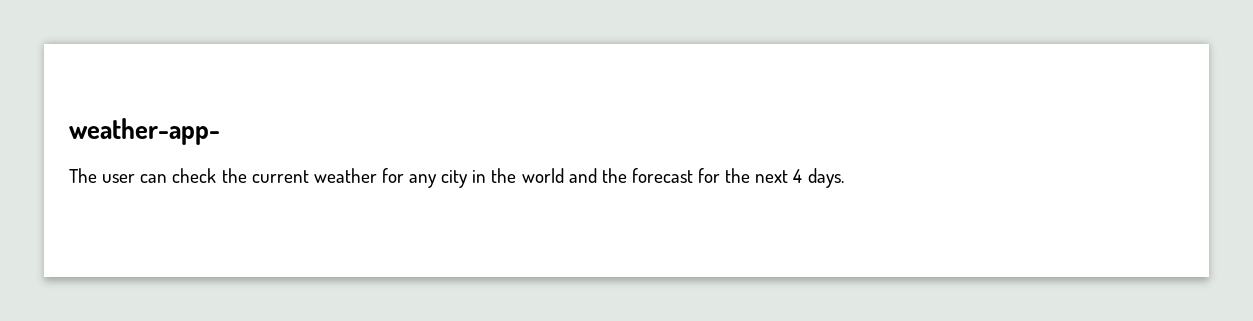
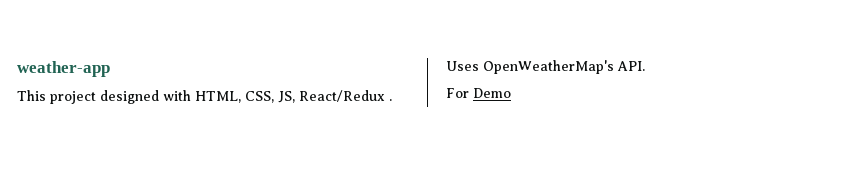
[69,118,220,145] [69,168,844,188] weather-app- // The user can check the current weather for any city in the world and the forecast for the next 4 days. -> [17,61,110,77] [17,90,392,104] [446,60,645,74] [446,88,511,98] weather-app // This project designed with HTML, CSS, JS, React/Redux . Uses OpenWeatherMap's API. // For Demo

